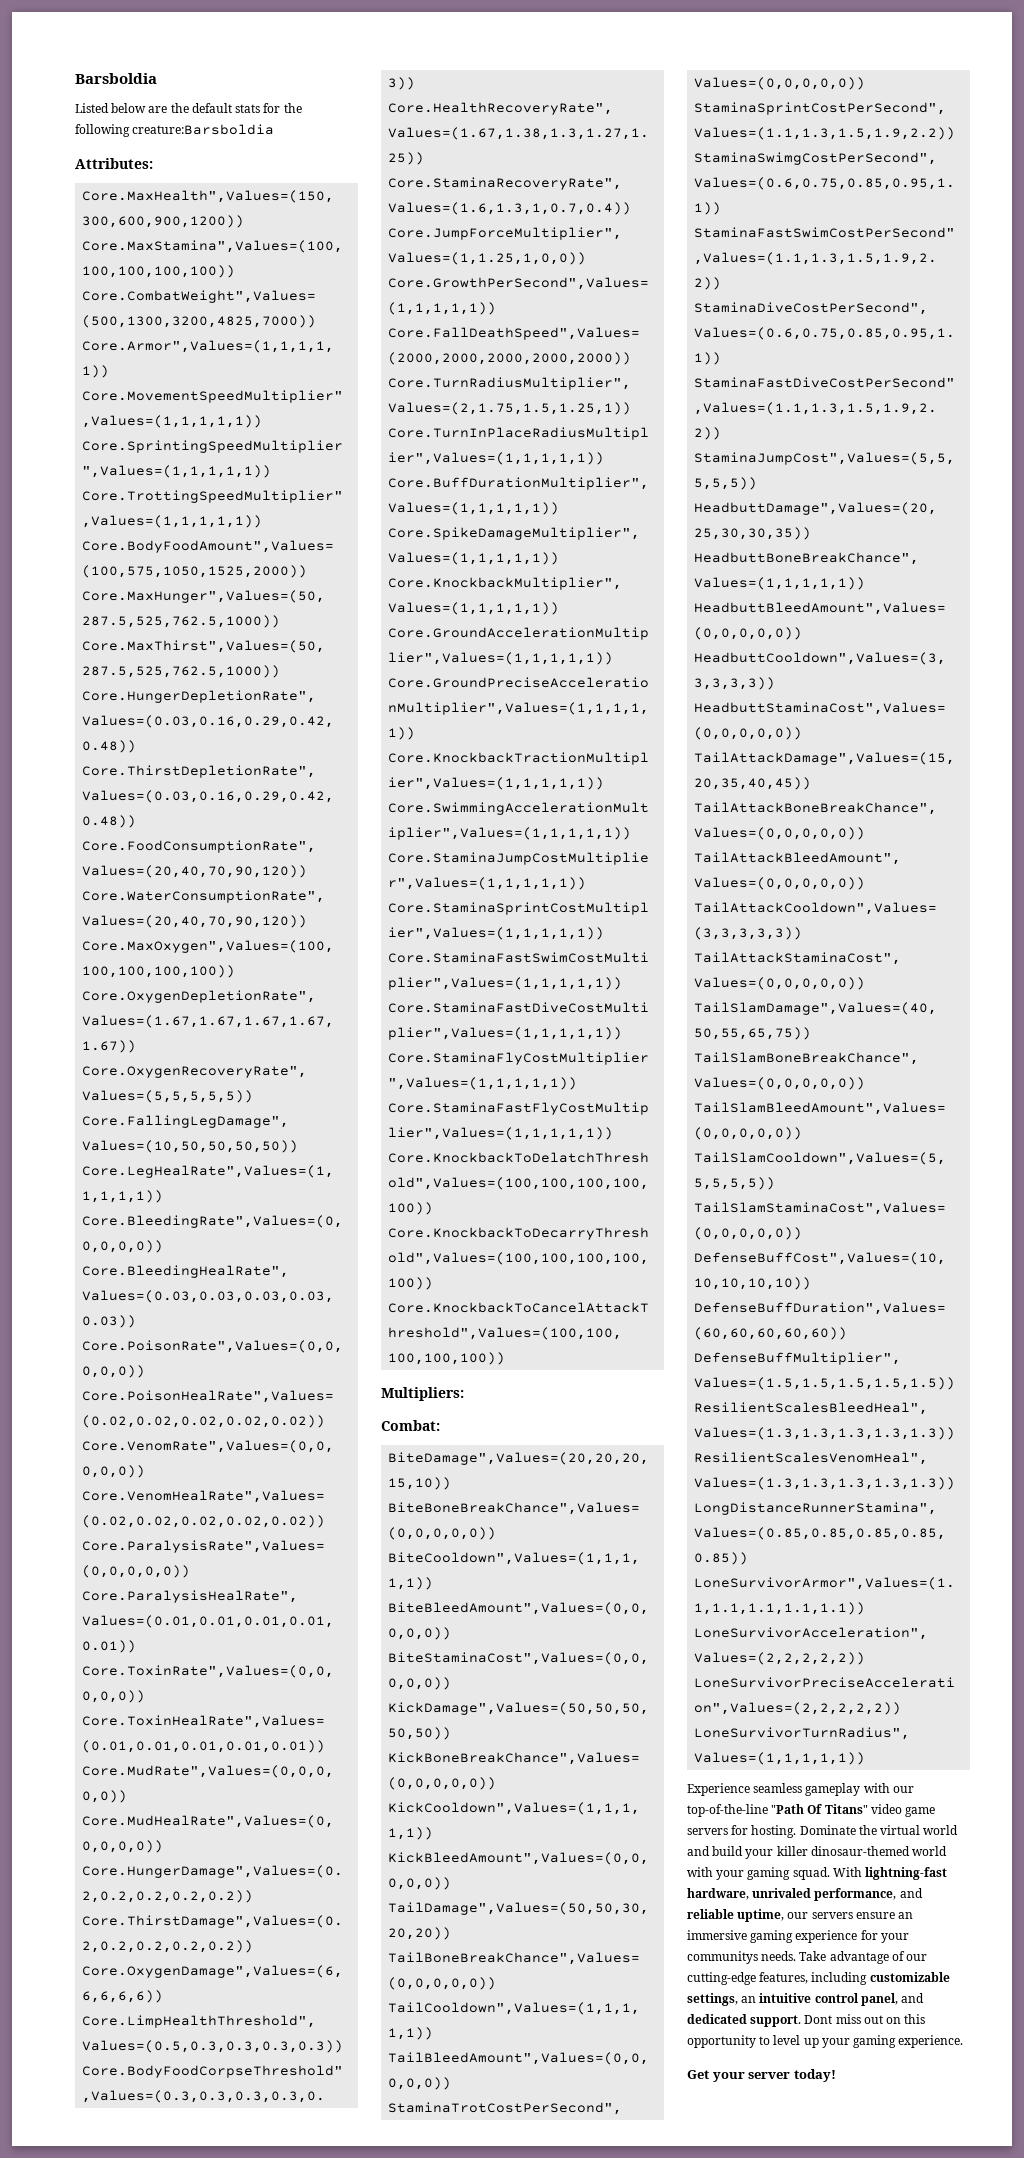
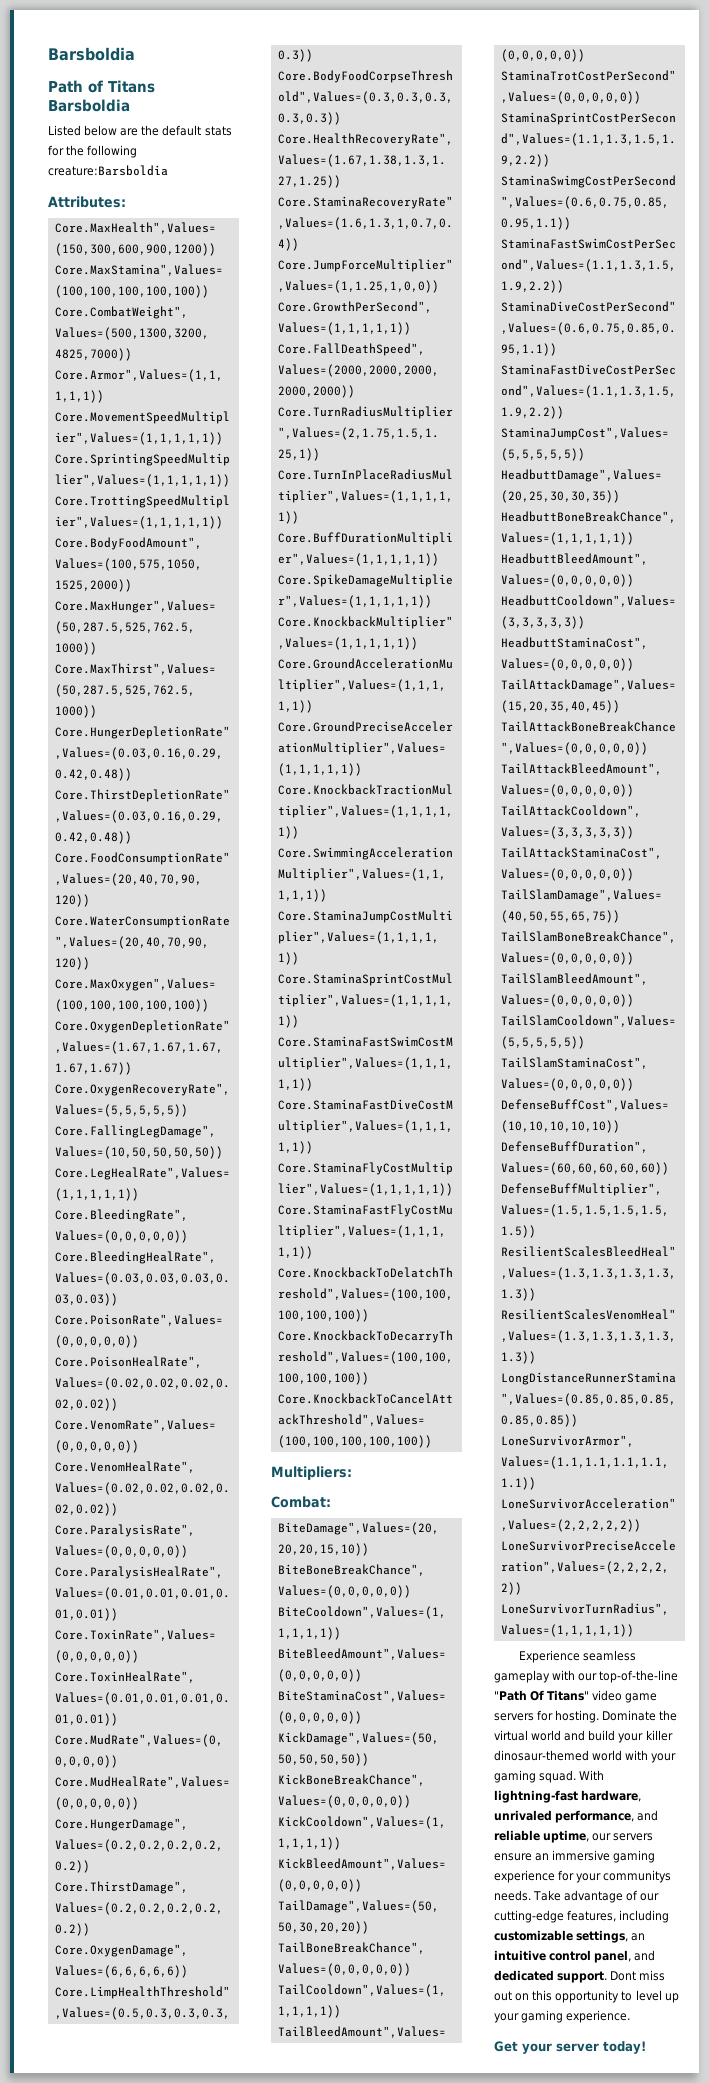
[75,73,157,84] Barsboldia -> [48,47,135,61] [48,80,155,93] [48,99,130,112] Barsboldia // Path of Titans Barsboldia

